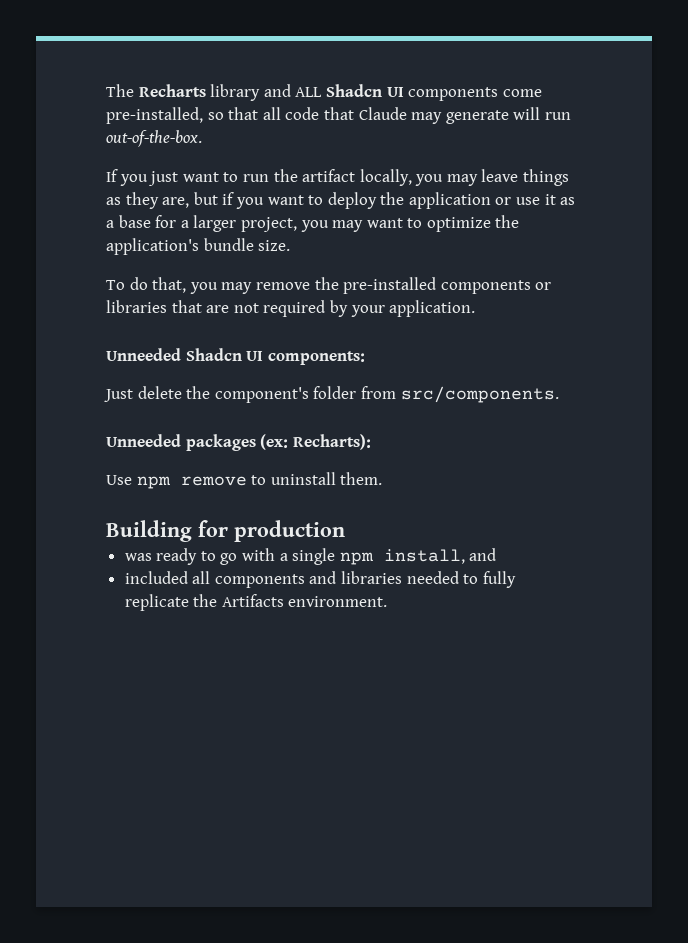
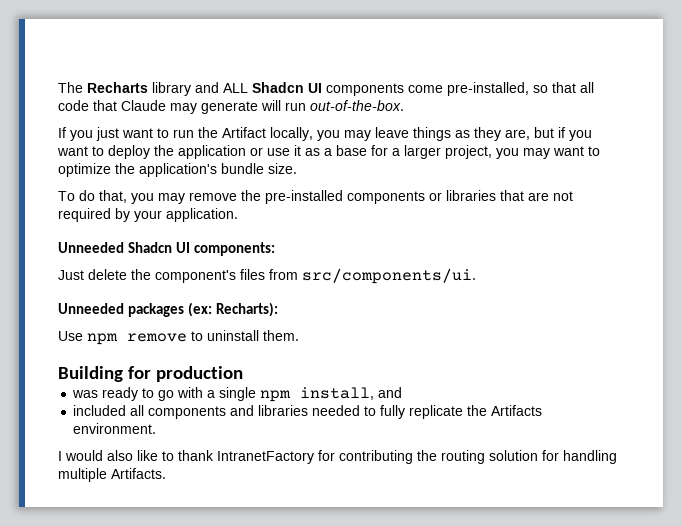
[302,169,356,182] artifact -> [222,127,266,138] Artifact
[313,386,559,403] folder from src/components. -> [240,268,476,284] files from src/components/ui.
(388, 601) none -> [58,450,617,464] [58,468,166,482] // I would also like to thank IntranetFactory for contributing the routing solution for handling multiple Artifacts.

